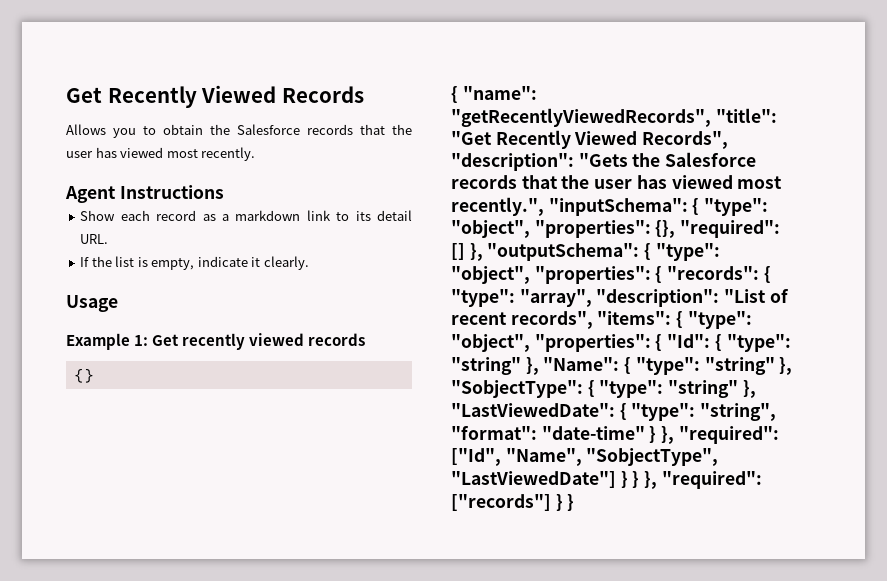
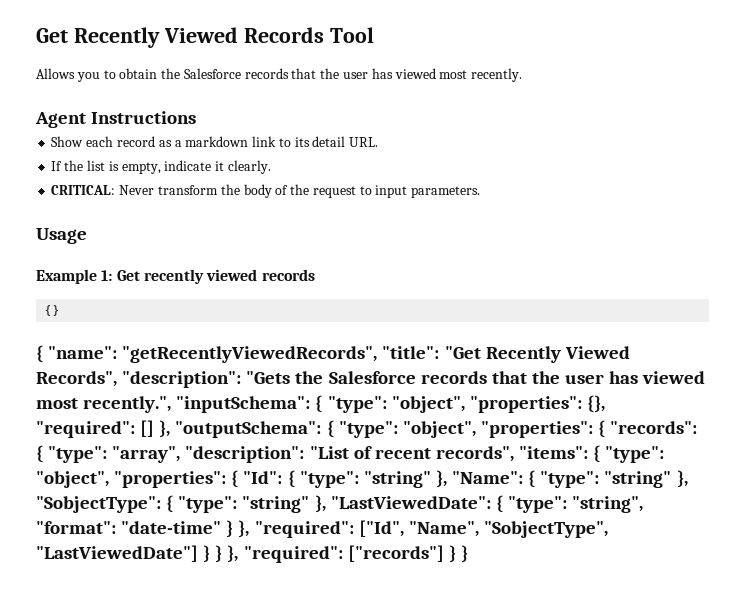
(364, 94) none -> [329,27,374,43] Tool
(309, 263) none -> [51,184,481,198] // CRITICAL: Never transform the body of the request to input parameters.

